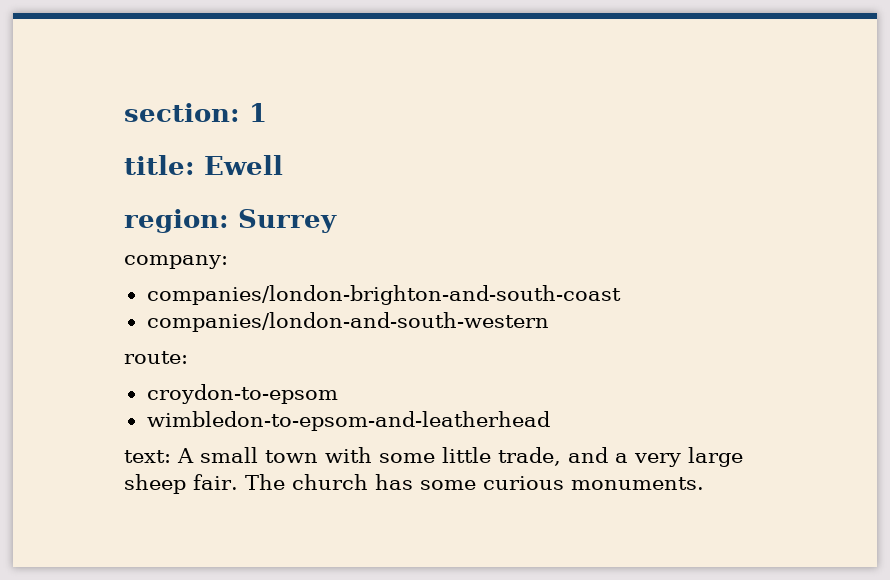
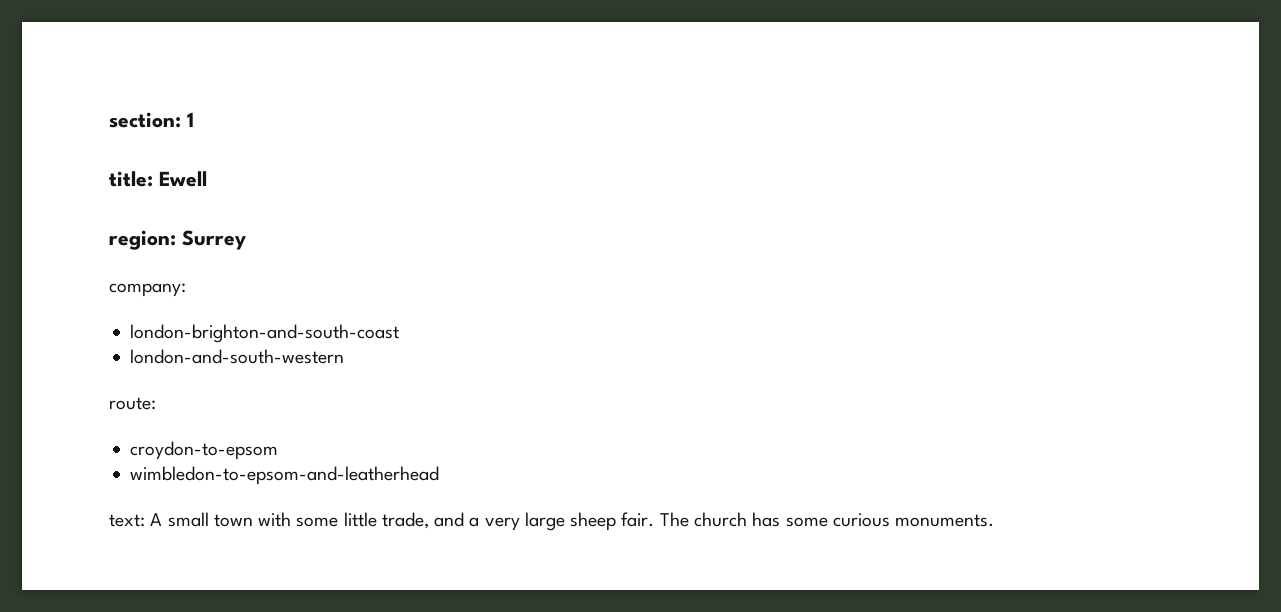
[146,285,621,305] [146,312,549,332] companies/london-brighton-and-south-coast // companies/london-and-south-western -> [130,324,400,343] [130,349,345,364] london-brighton-and-south-coast // london-and-south-western

